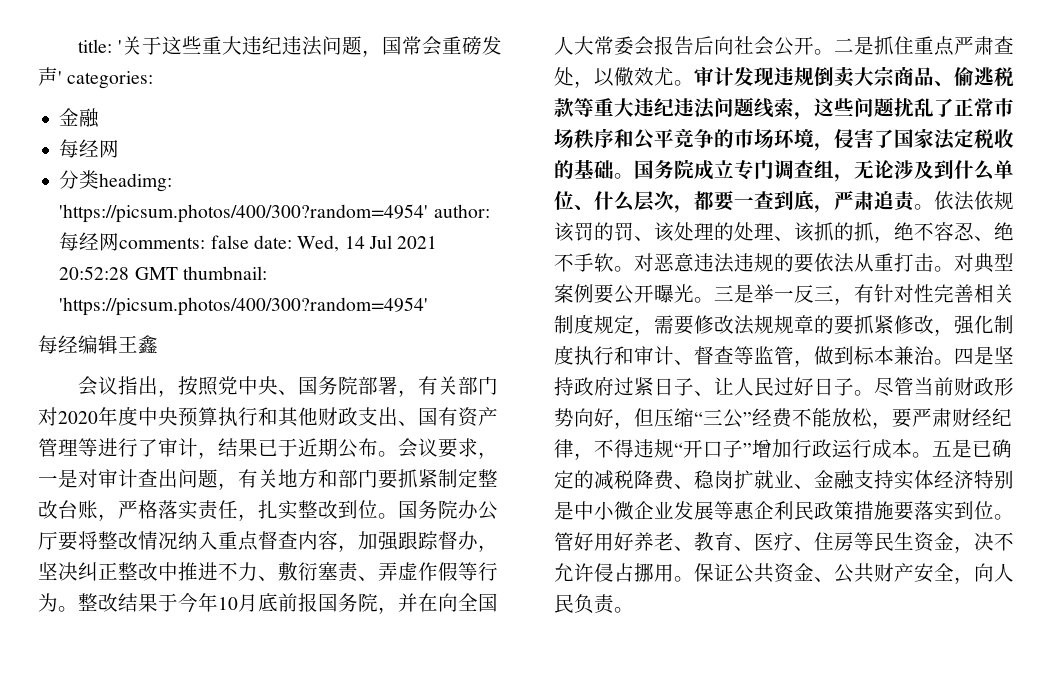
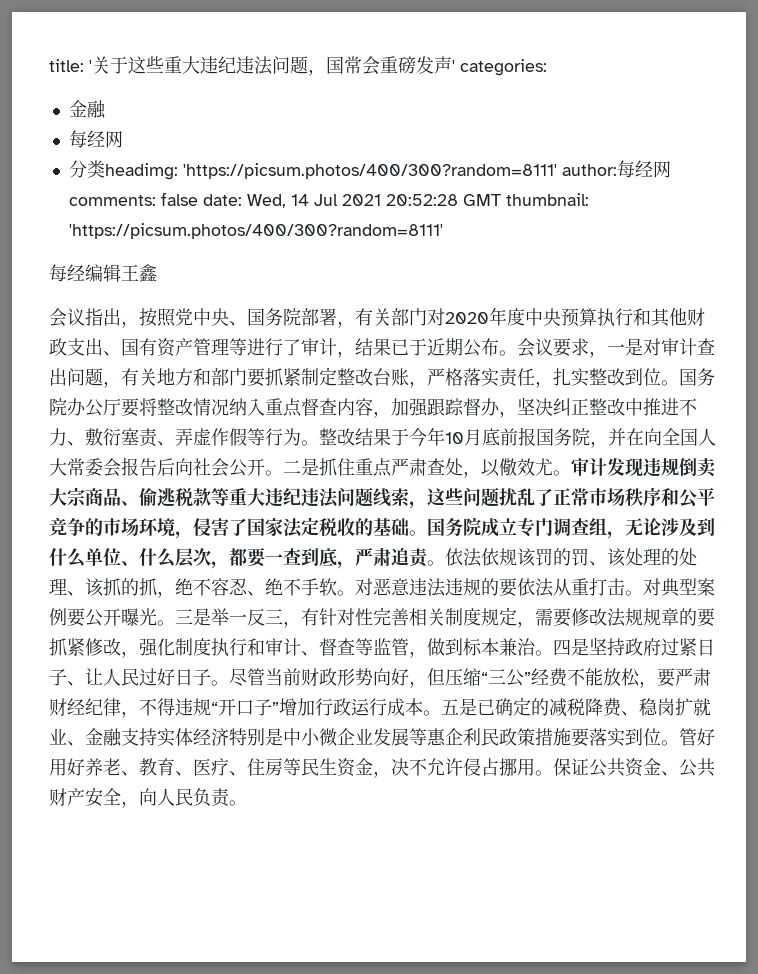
[59,204,429,223] 'https://picsum.photos/400/300?random=4954' -> [182,163,557,179] 'https://picsum.photos/400/300?random=8111'
[59,297,429,316] 'https://picsum.photos/400/300?random=4954' -> [68,223,443,239] 'https://picsum.photos/400/300?random=8111'

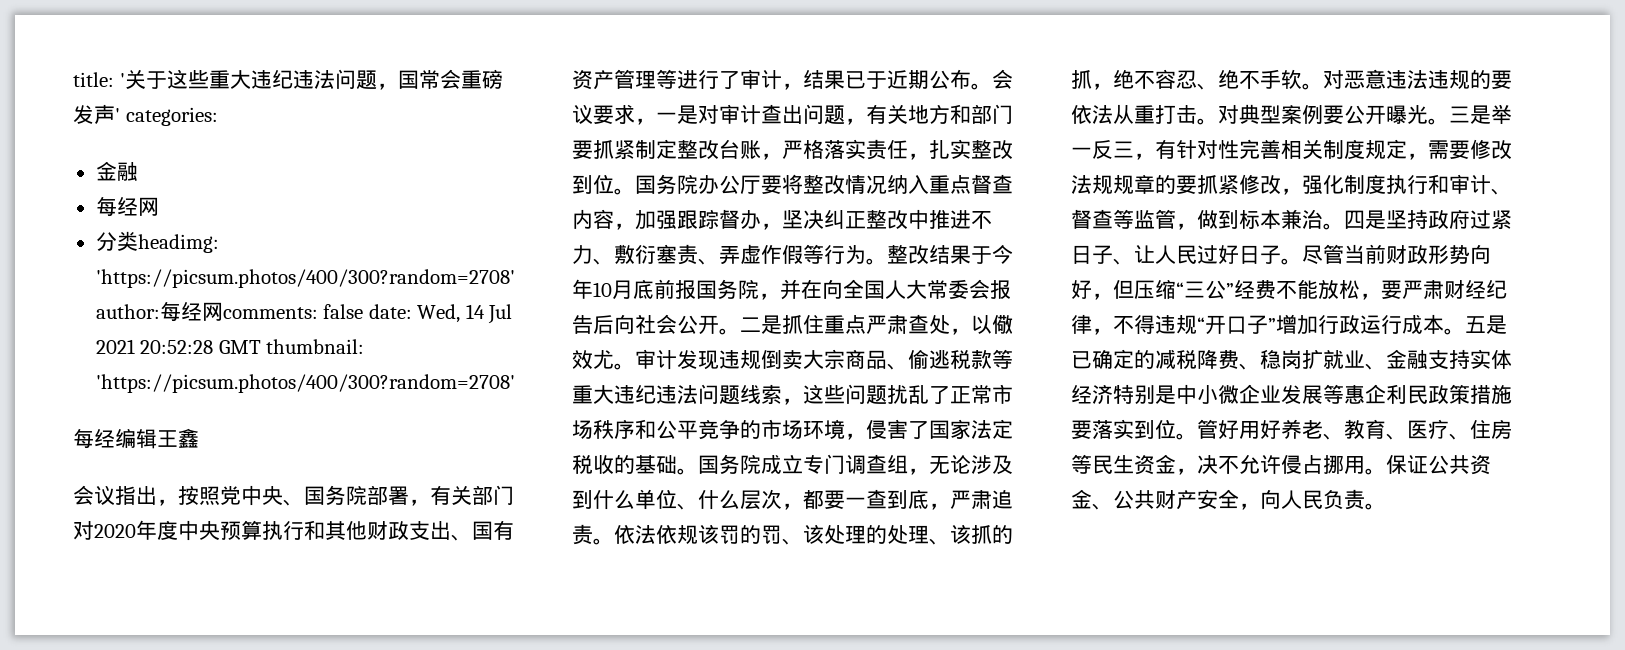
[182,163,557,179] 'https://picsum.photos/400/300?random=8111' -> [95,269,515,288] 'https://picsum.photos/400/300?random=2708'
[68,223,443,239] 'https://picsum.photos/400/300?random=8111' -> [95,374,515,393] 'https://picsum.photos/400/300?random=2708'

